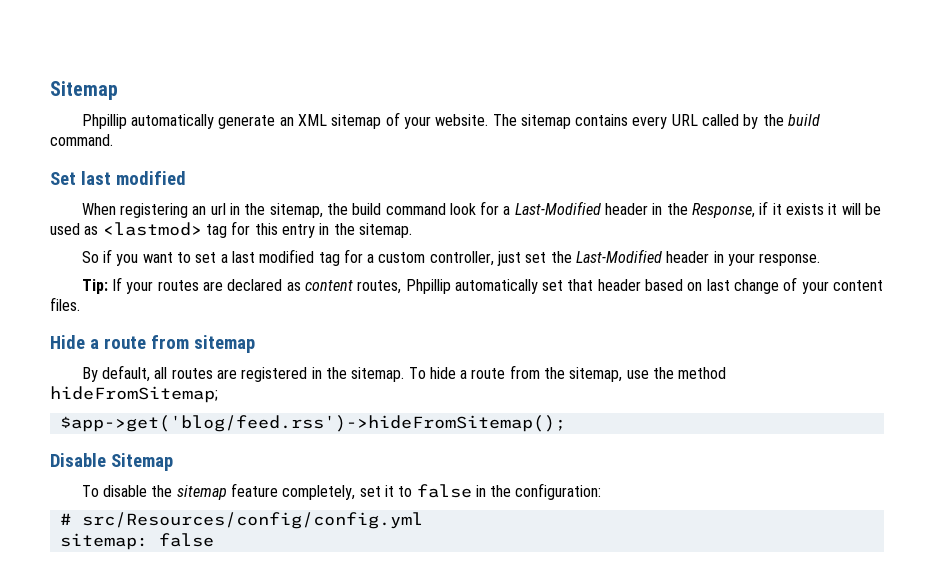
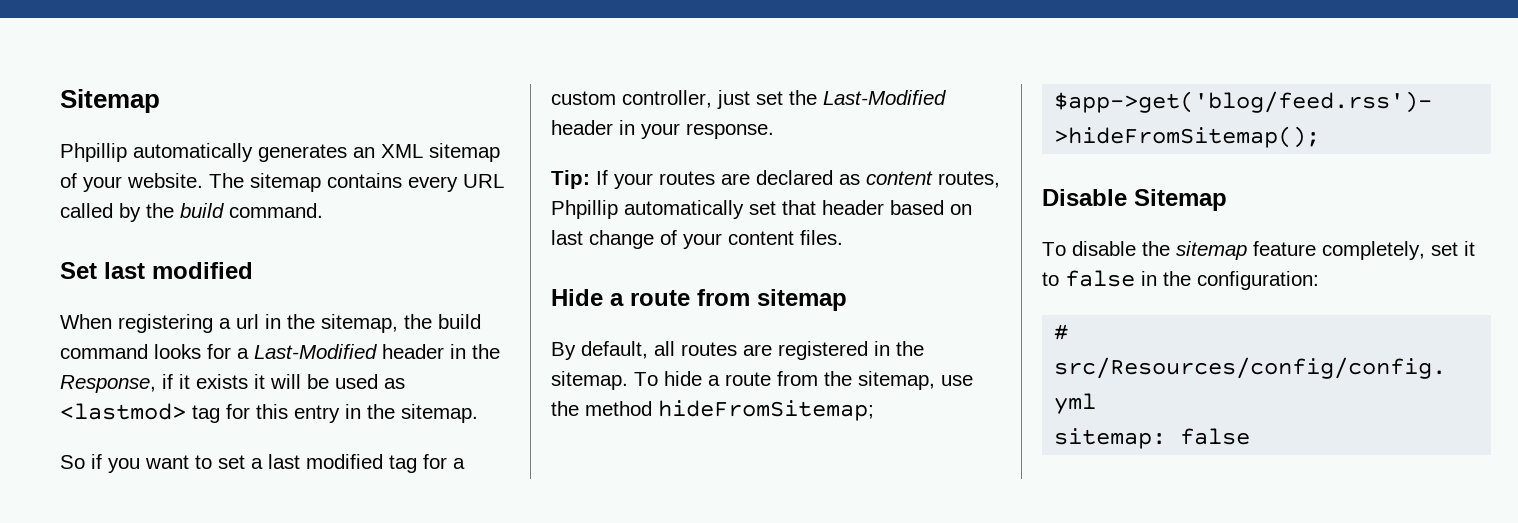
[218,115,276,129] generate -> [258,144,347,162] generates
[192,206,207,215] an -> [219,318,231,329] a
[449,203,476,215] look -> [154,344,201,359] looks

